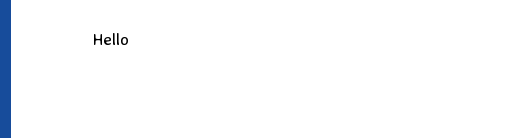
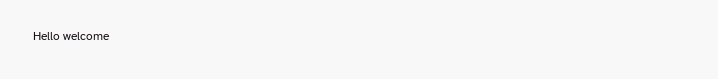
(129, 39) none -> [63,32,111,40] welcome

